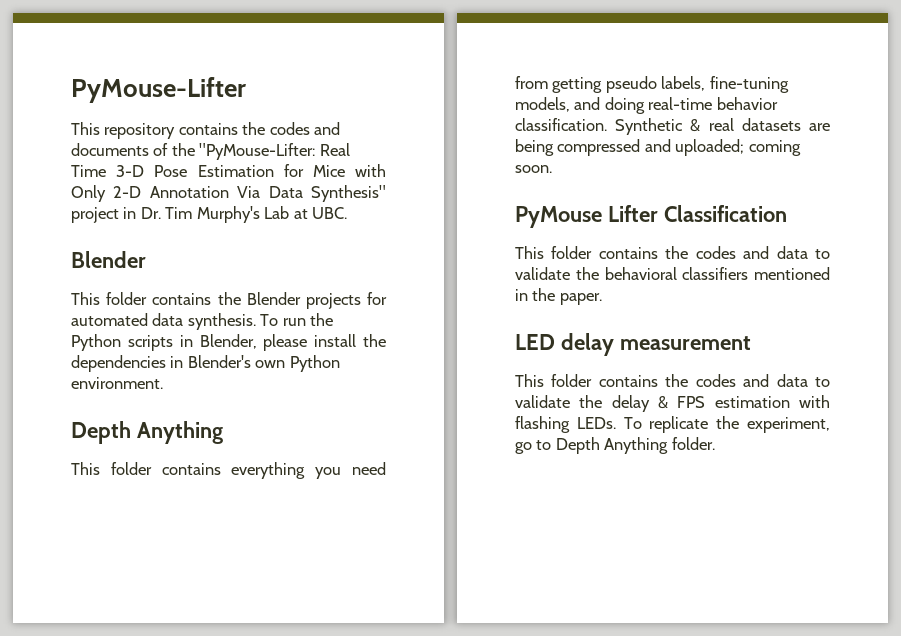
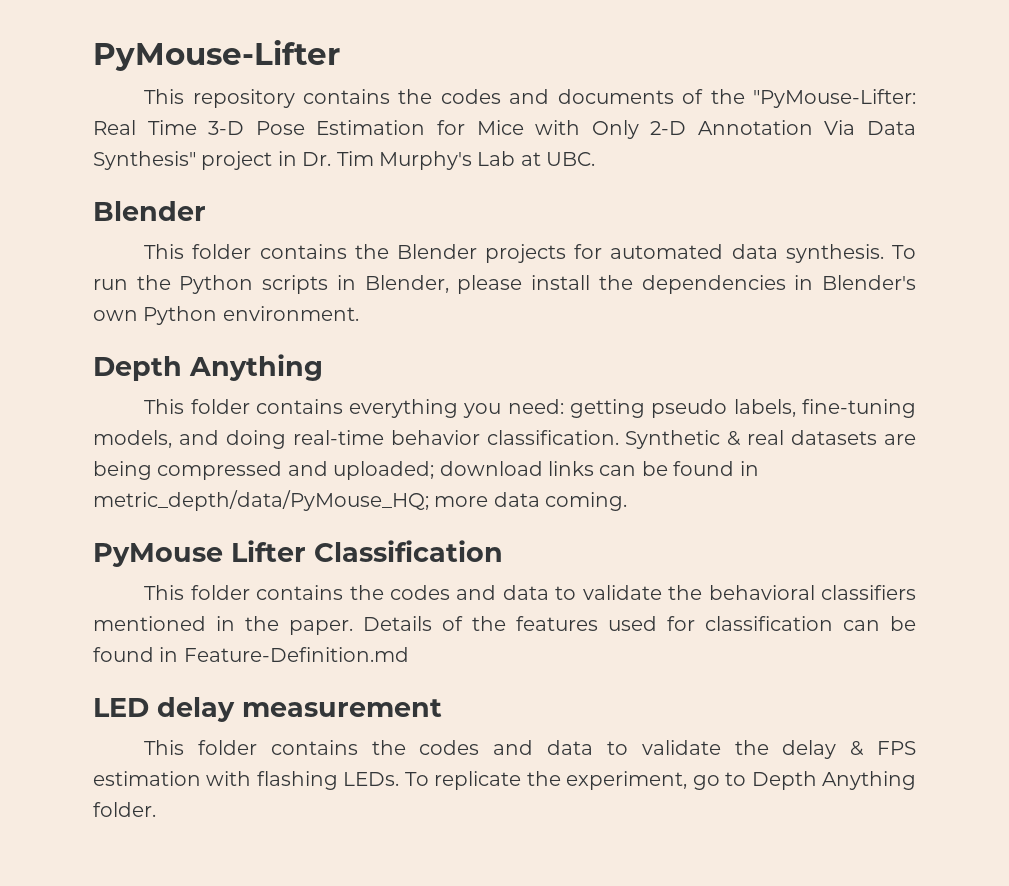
[352,462,387,475] [515,76,548,89] need from -> [507,399,564,414] need:
[748,140,801,156] [515,165,552,173] coming soon. -> [439,461,759,476] [93,490,628,511] download links can be found in metric_depth/data/PyMouse_HQ; more data coming.
(602, 299) none -> [363,616,916,631] [93,647,409,662] Details of the features used for classification can be found in Feature-Definition.md

